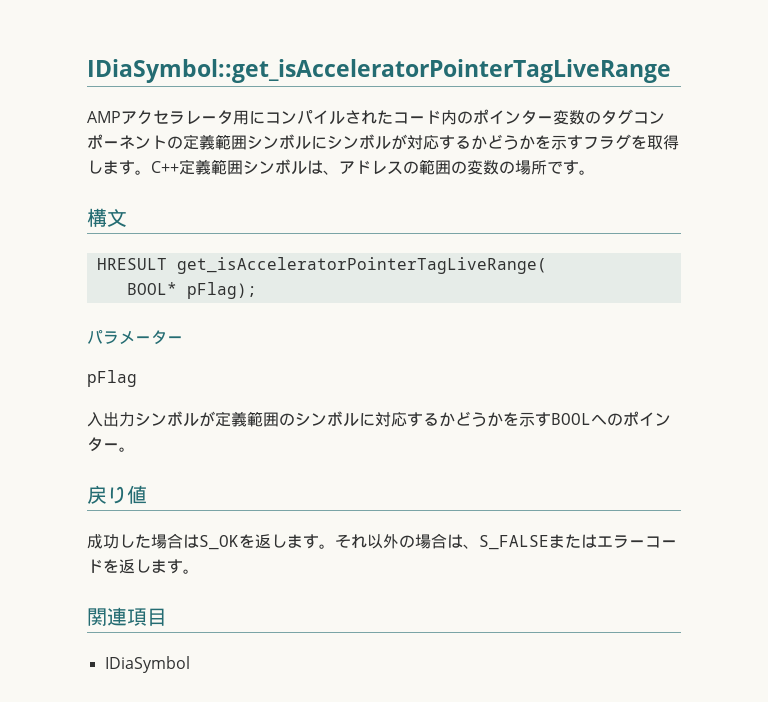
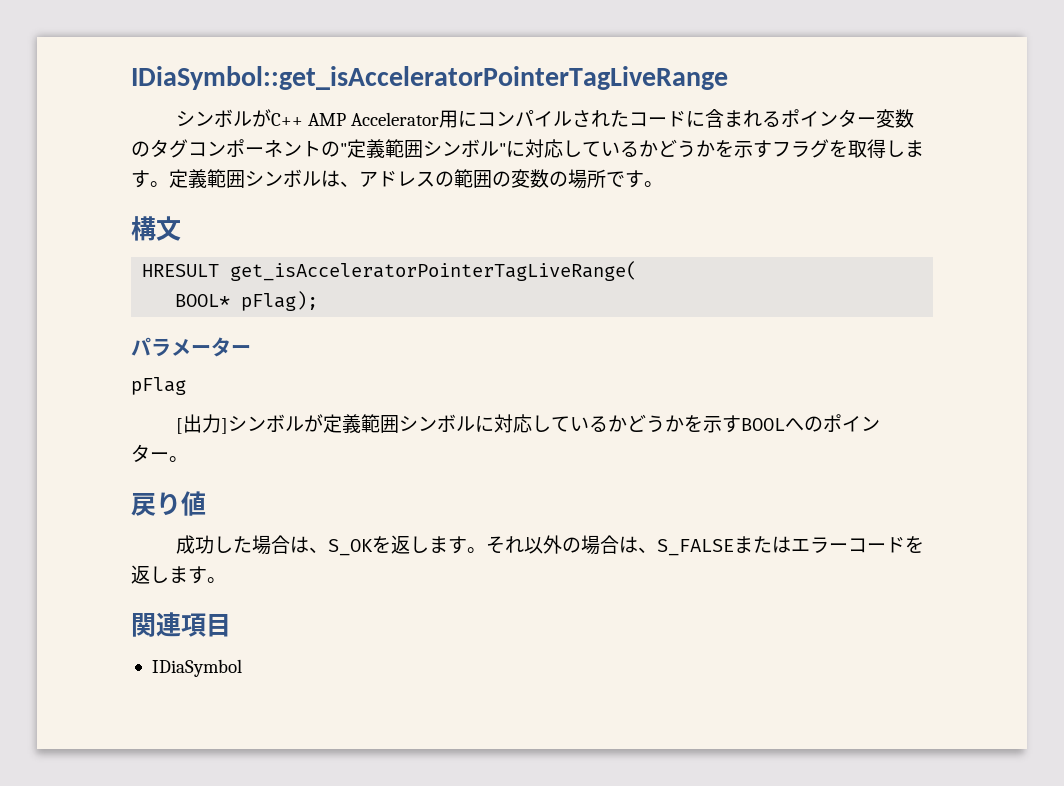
[87,110,233,125] AMPアクセラレータ -> [175,109,440,127] シンボルがC++ AMP Accelerator
[441,110,473,125] 内の -> [686,109,782,128] に含まれる
[183,134,455,150] 定義範囲シンボルにシンボルが対応す -> [340,139,620,158] "定義範囲シンボル"に対応してい
[151,161,179,173] C++ -> (169, 184) none
[87,412,135,427] 入出力 -> [175,414,228,434] [出力]
[279,413,295,426] の -> (399, 424) none
[407,412,423,427] す -> [531,415,589,432] してい
(199, 541) none -> [308,547,328,553] 、

